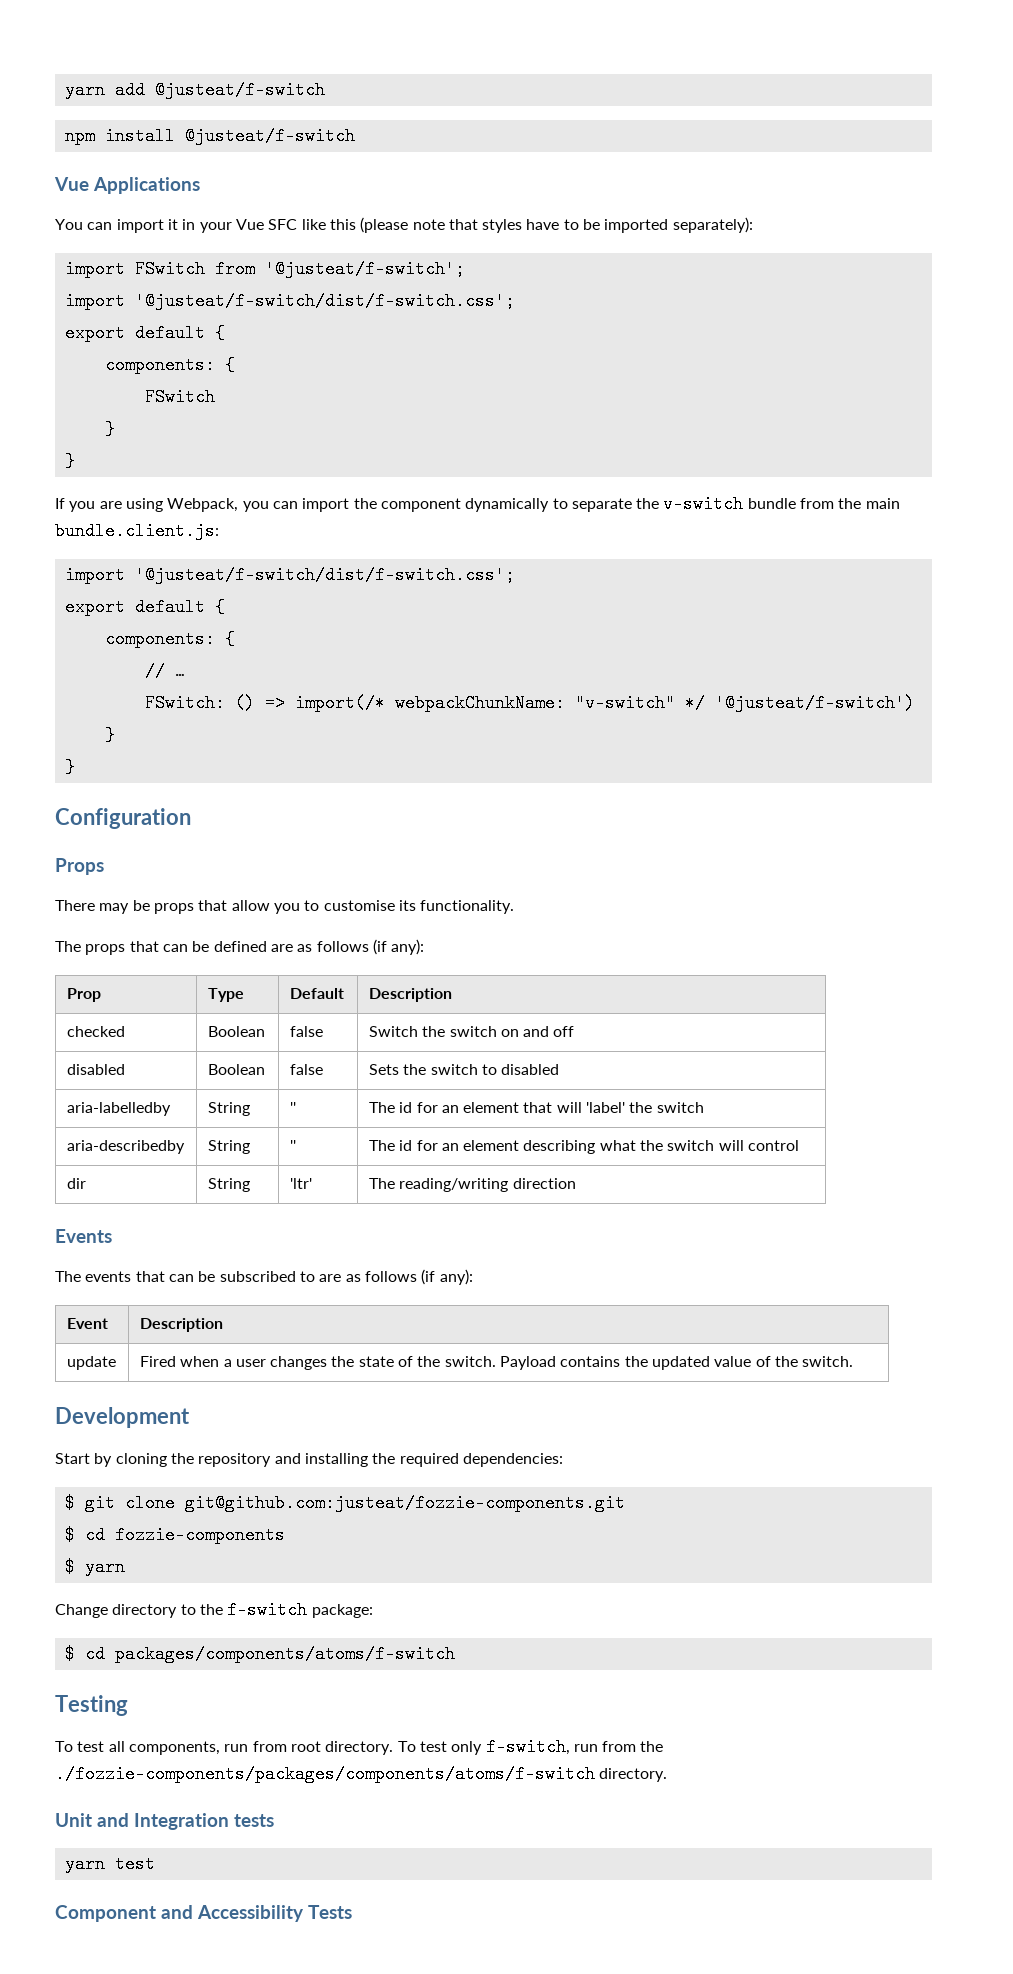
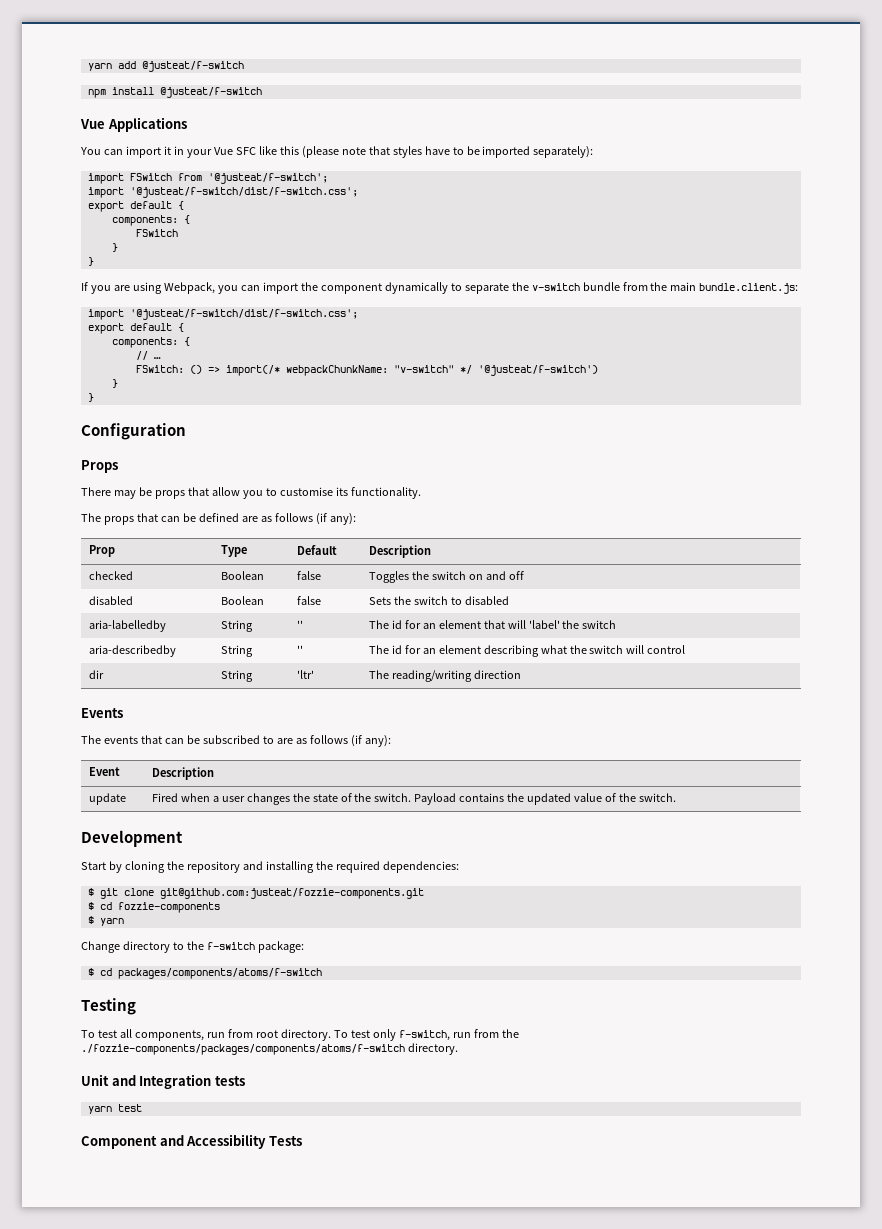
[368,1026,418,1037] Switch -> [368,571,409,583] Toggles

